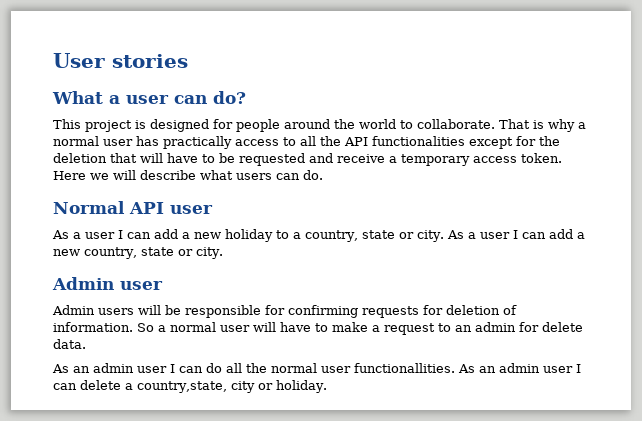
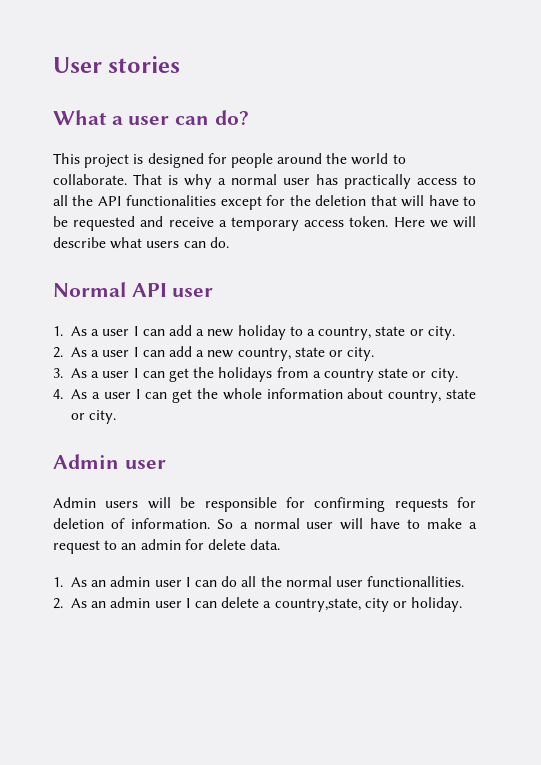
(213, 209) none -> [53,326,63,336] 1.
(444, 236) none -> [53,347,63,358] // 2.
(223, 253) none -> [53,367,458,382] [53,388,476,403] [71,410,117,424] // 3. As a user I can get the holidays from a country state or city. // 4. As a user I can get the whole information about country, state or city.
(86, 344) none -> [53,577,63,587] 1.
(455, 368) none -> [53,598,63,609] // 2.

